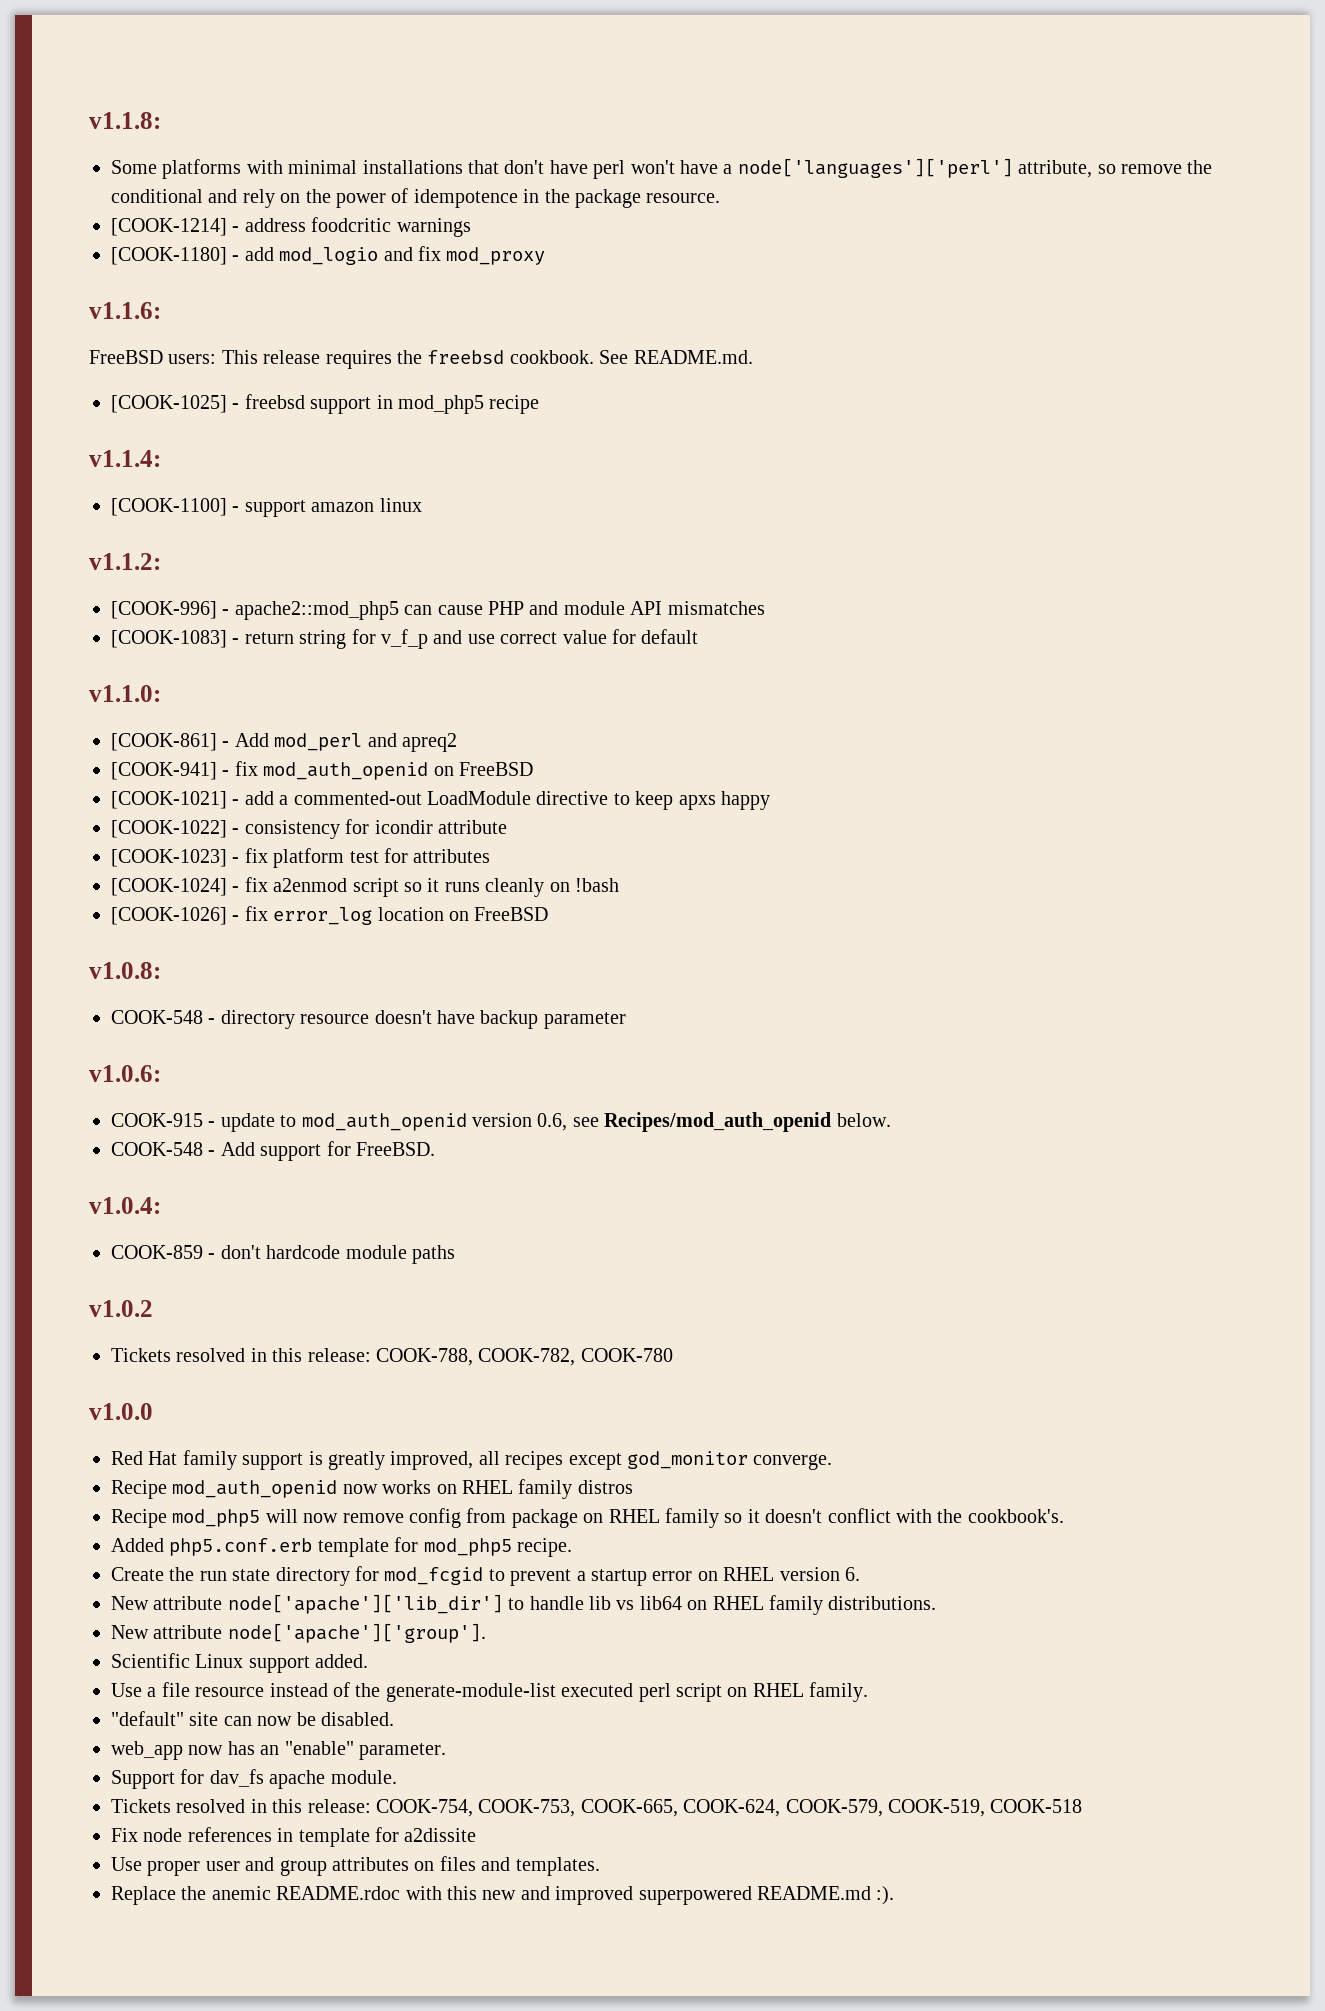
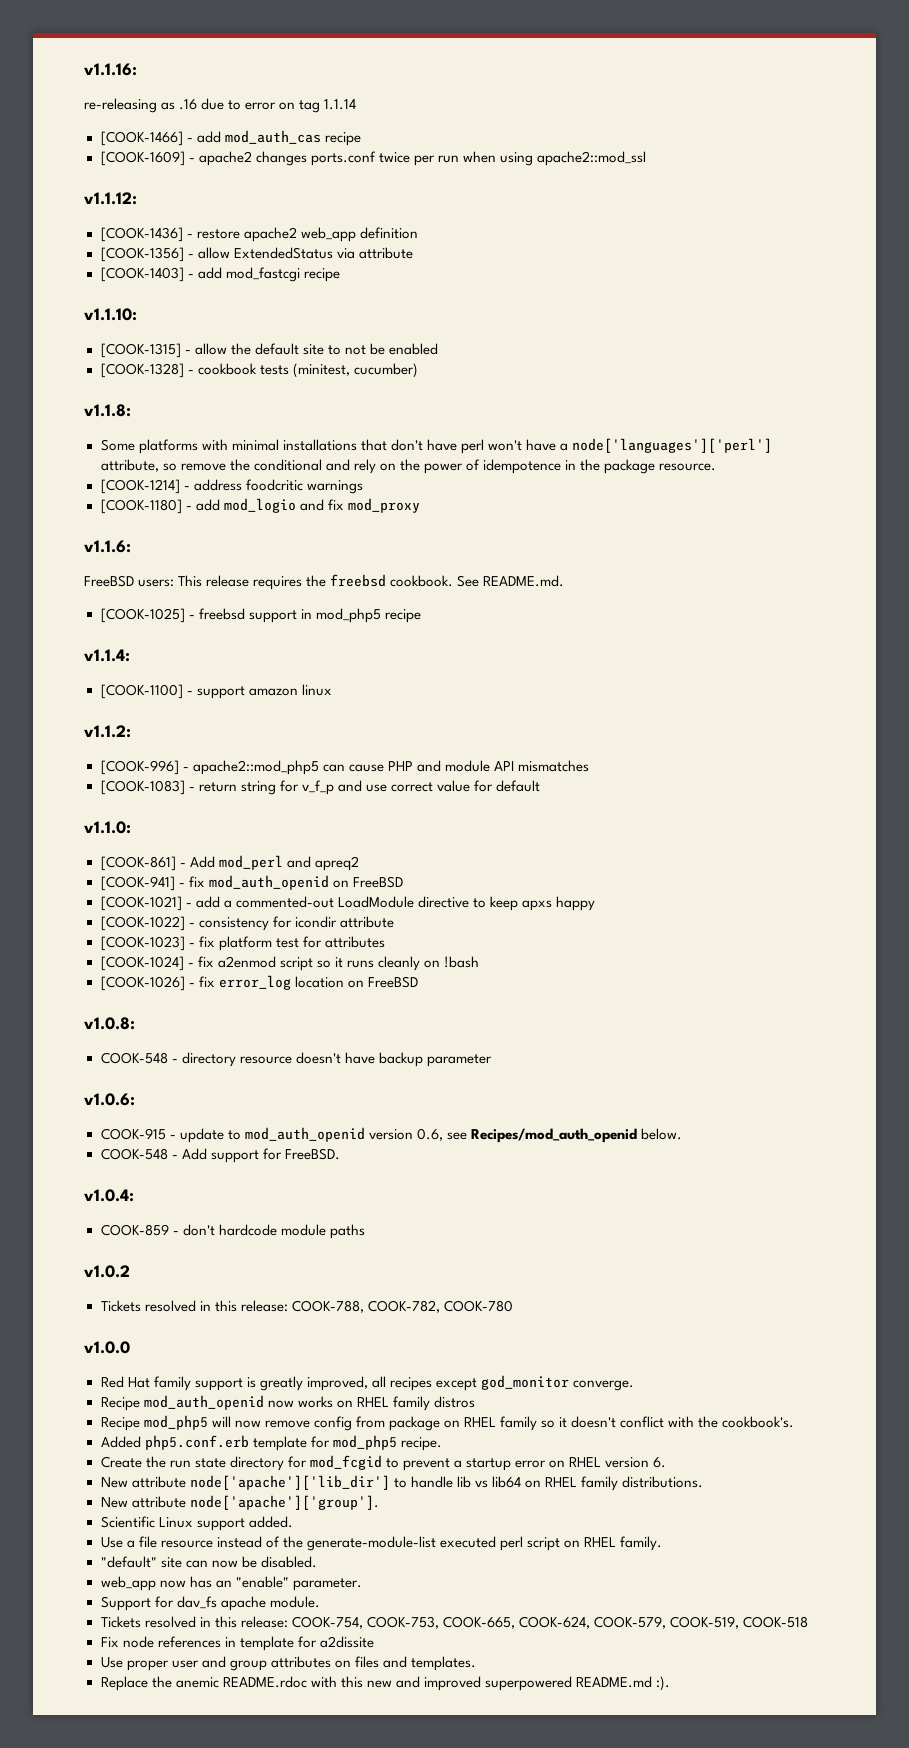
(89, 120) none -> [84,63,137,76] [84,98,357,113] [100,130,361,146] [100,151,647,166] [84,192,137,205] [100,227,418,242] [100,247,413,262] [100,267,340,282] [84,308,137,321] [100,343,438,358] [100,363,418,378] v1.1.16: // re-releasing as .16 due to error on tag 1.1.14 // [COOK-1466] - add mod_auth_cas recipe // [COOK-1609] - apache2 changes ports.conf twice per run when using apache2::mod_ssl // v1.1.12: // [COOK-1436] - restore apache2 web_app definition // [COOK-1356] - allow ExtendedStatus via attribute // [COOK-1403] - add mod_fastcgi recipe // v1.1.10: // [COOK-1315] - allow the default site to not be enabled // [COOK-1328] - cookbook tests (minitest, cucumber) //

